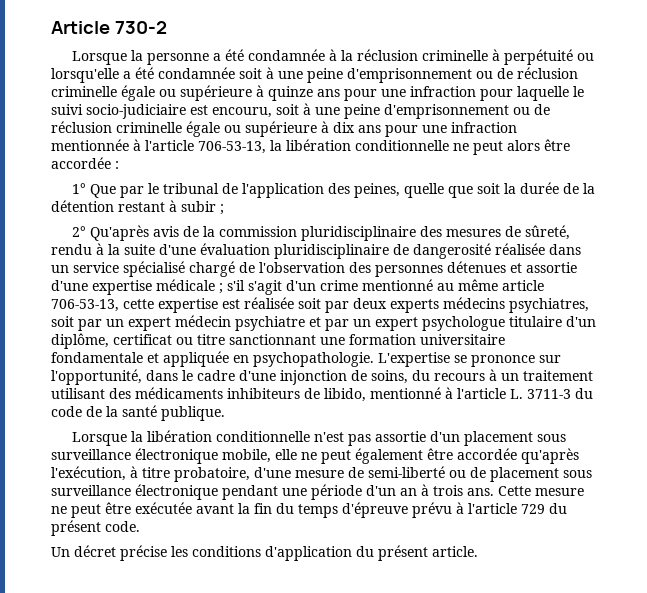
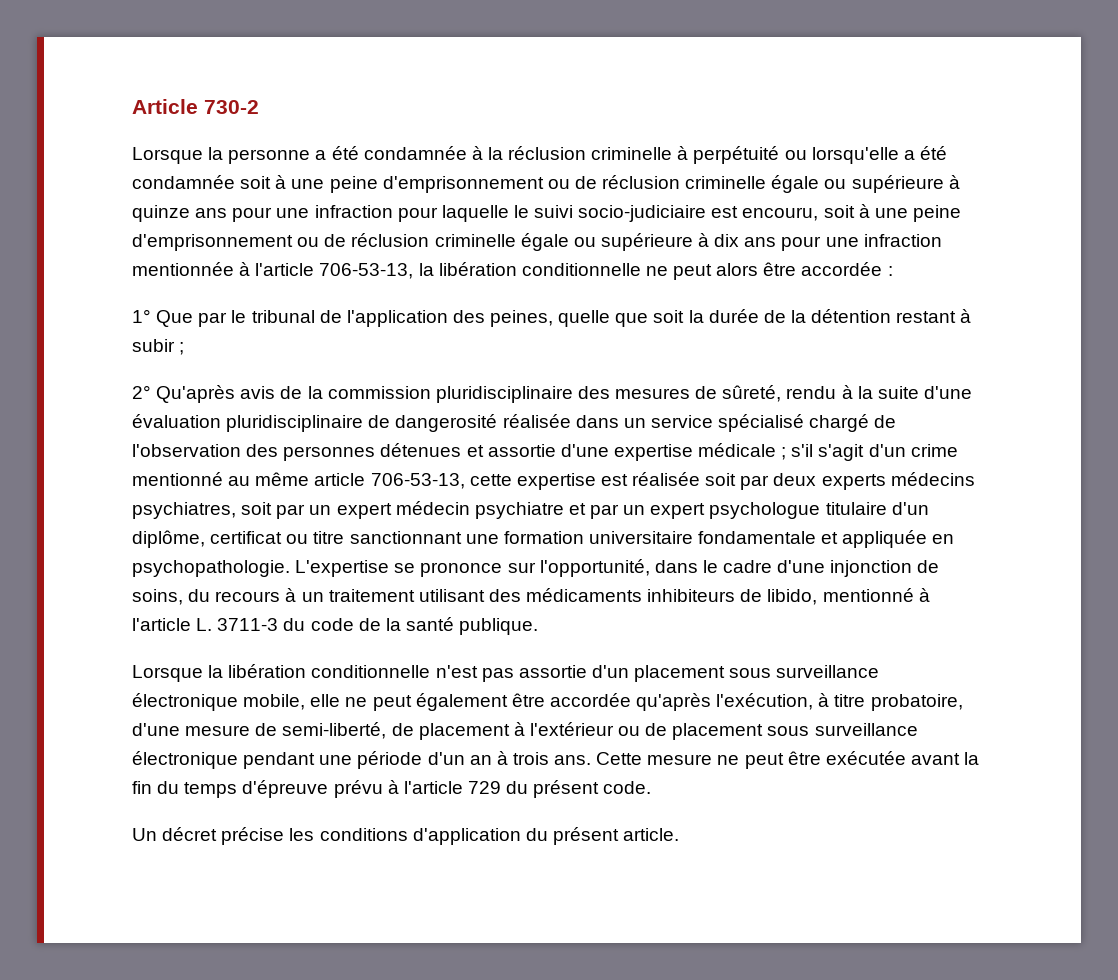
[368,466,445,478] semi-liberté -> [282,722,614,740] semi-liberté, de placement à l'extérieur

